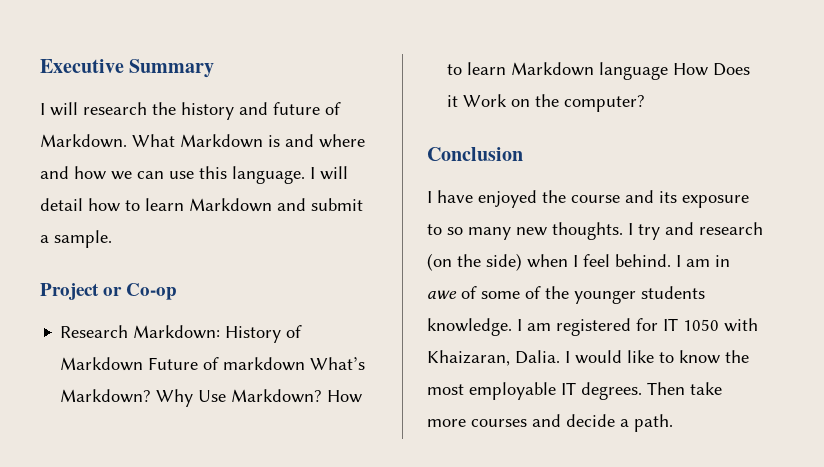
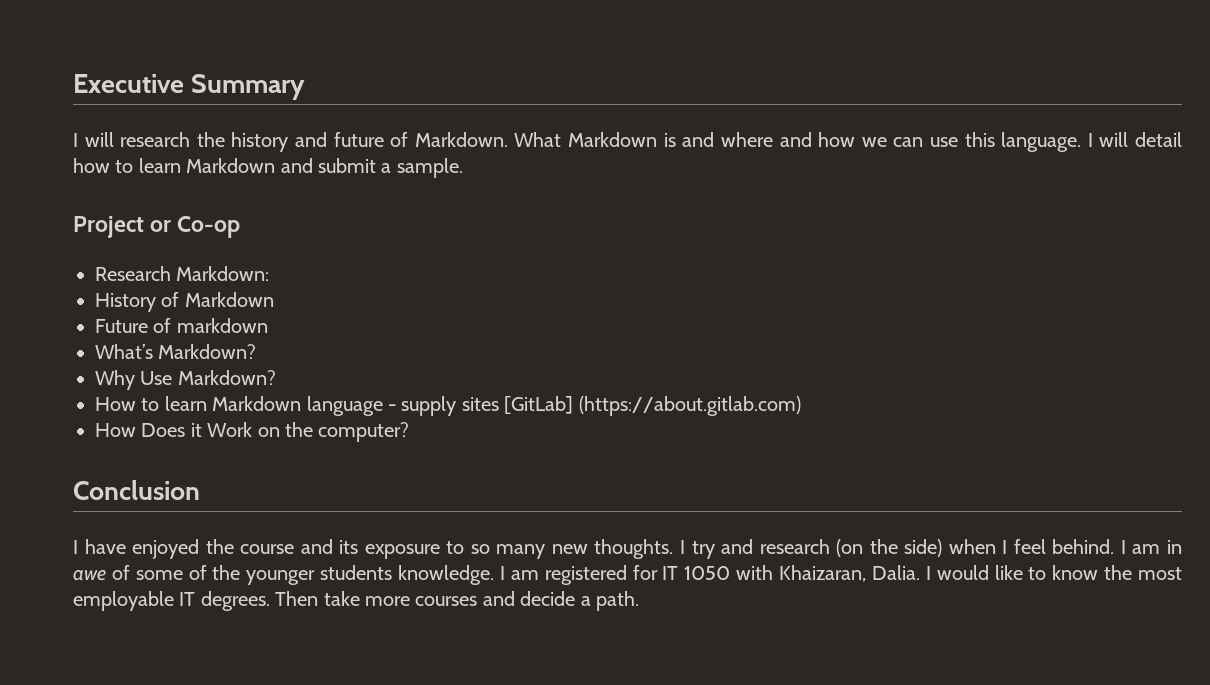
(221, 332) none -> (270, 273) //
(144, 364) none -> (274, 299) //
(306, 364) none -> (268, 325) //
(152, 396) none -> (257, 351) //
(323, 396) none -> (276, 377) //
(669, 71) none -> [388,396,801,416] - supply sites [GitLab] (https://about.gitlab.com) //

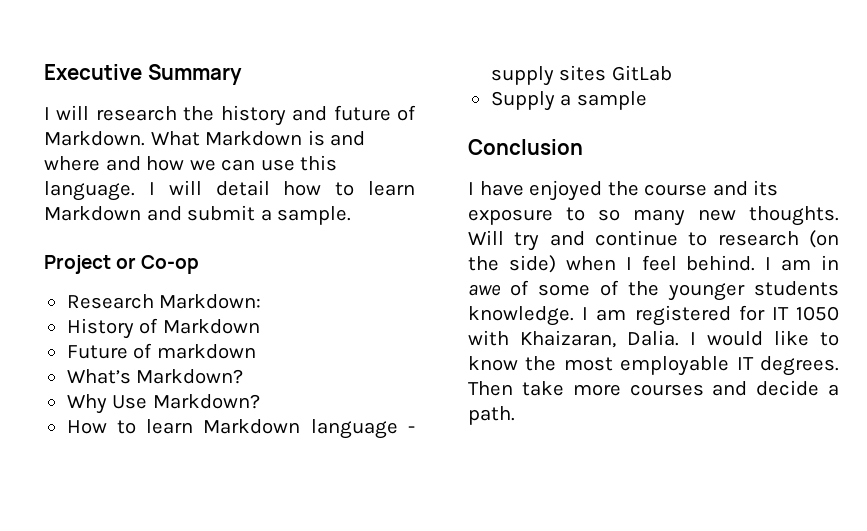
[504,396,801,416] [95,422,410,442] [GitLab] (https://about.gitlab.com) // How Does it Work on the computer? -> [611,65,672,81] [490,91,647,111] GitLab // Supply a sample
[680,540,686,554] I -> [468,230,504,245] Will
(754, 546) none -> [595,230,708,246] continue to

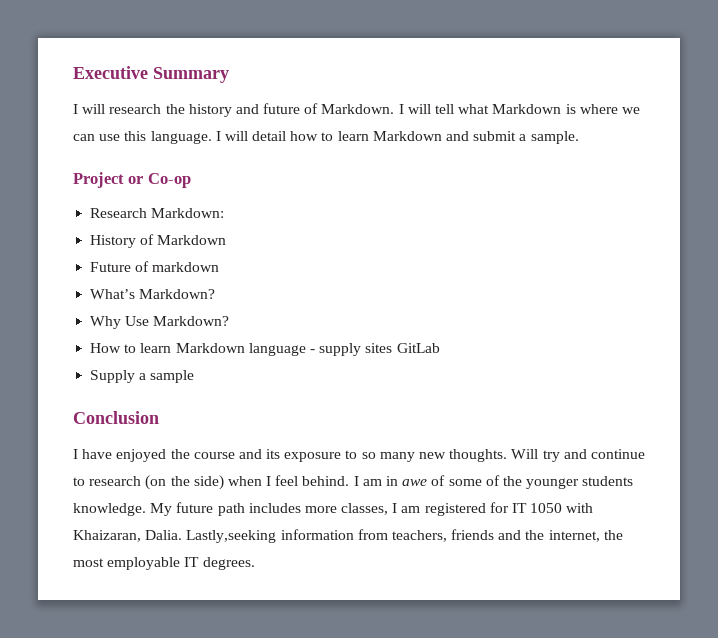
[150,130,366,146] [44,156,185,171] What Markdown is and where and how -> [398,104,618,114] I will tell what Markdown is where
(574, 316) none -> [150,502,389,516] My future path includes more classes,
[690,330,839,346] [468,356,518,371] I would like to know -> [186,529,600,543] Lastly,seeking information from teachers, friends and the internet,
[468,380,839,396] [468,406,515,425] Then take more courses and decide a path. -> (255, 563) none

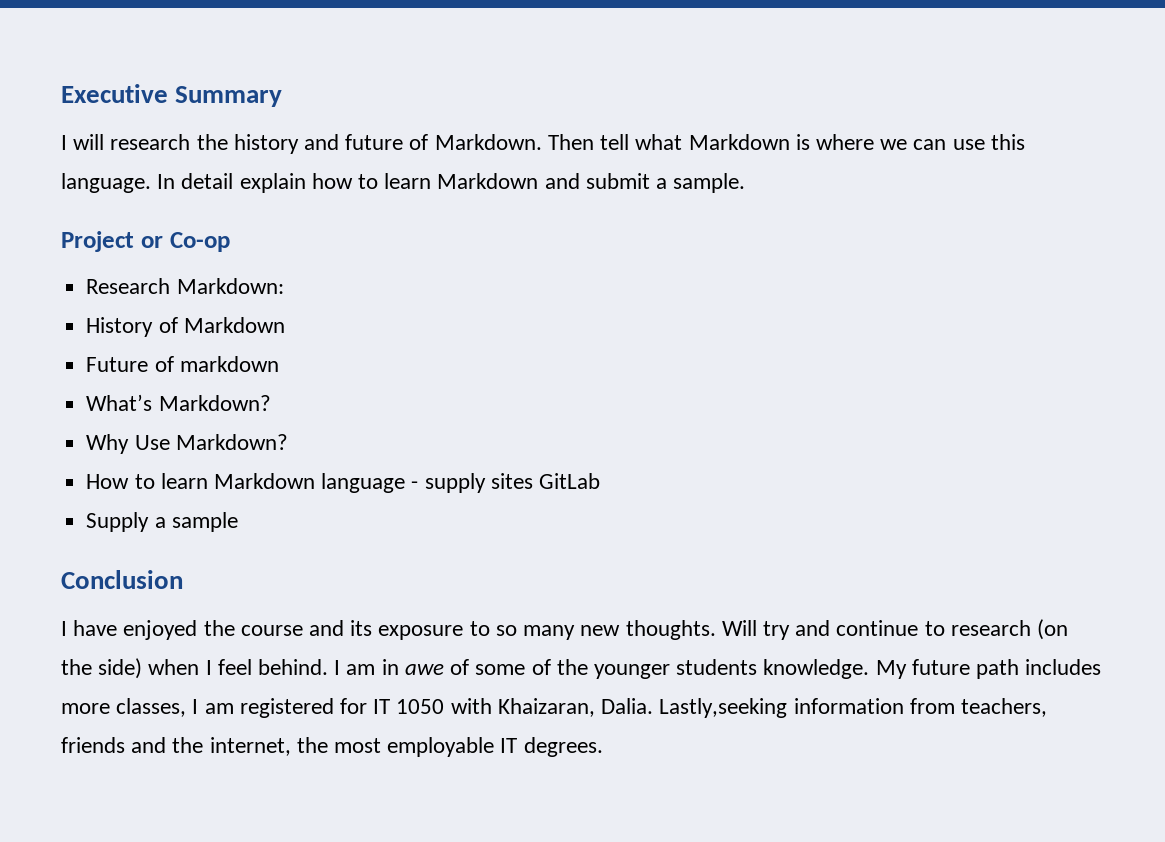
[398,104,431,114] I will -> [547,134,594,150] Then
[215,131,287,141] I will detail -> [157,173,306,193] In detail explain

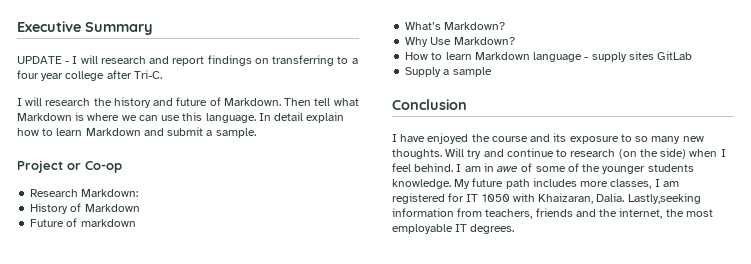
(283, 96) none -> [17,55,358,66] [17,70,162,81] // UPDATE - I will research and report findings on transferring to a four year college after Tri-C.

